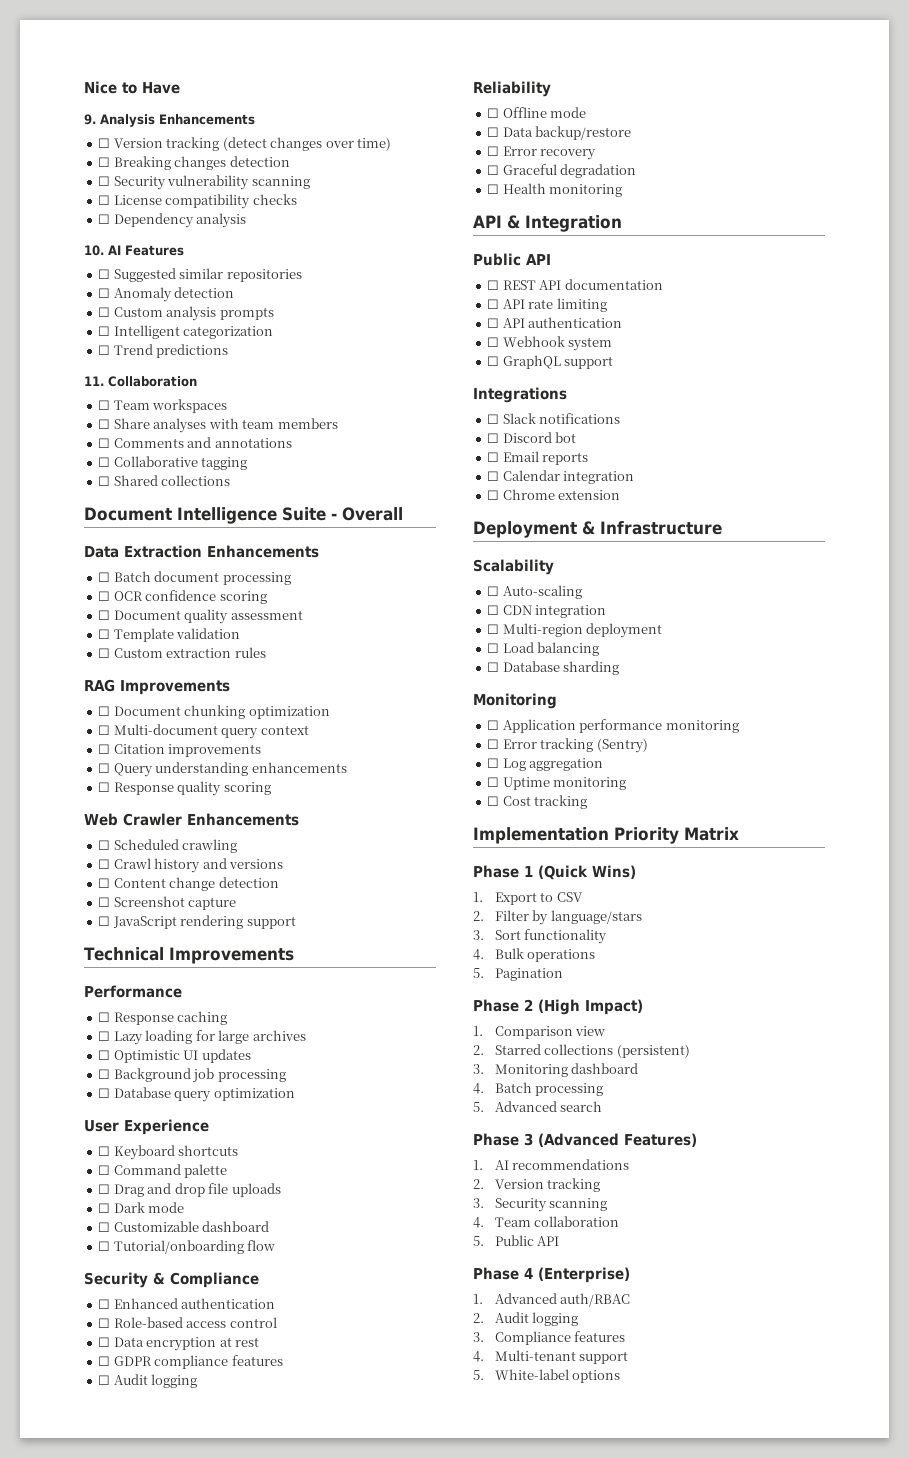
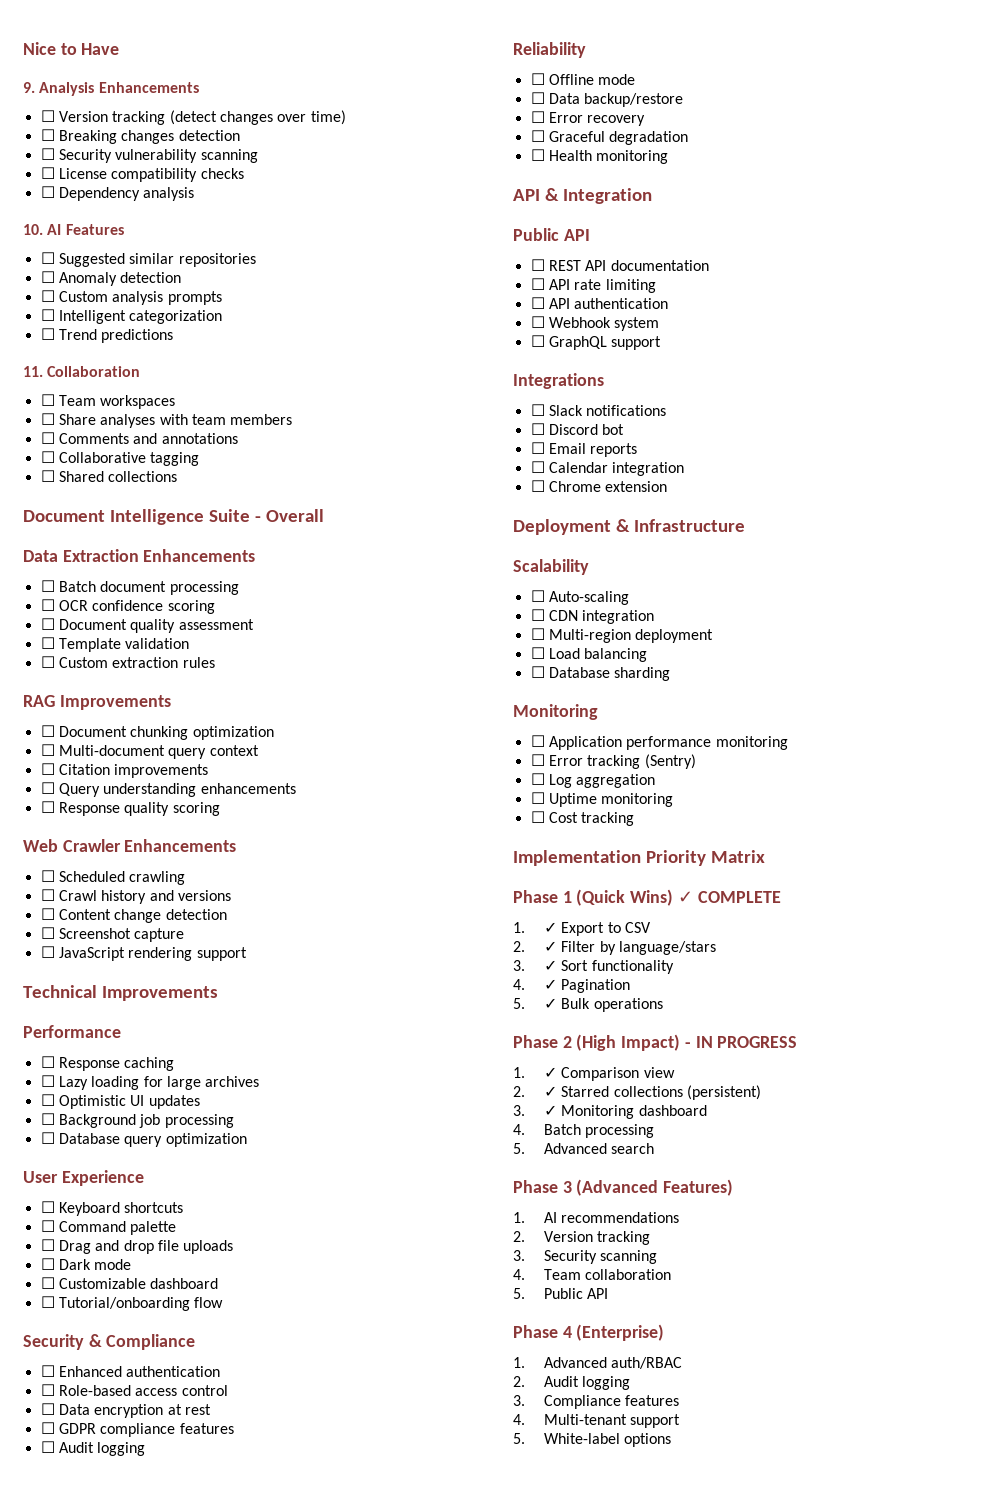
[473,892,483,902] // 1. -> [677,891,781,903] [513,922,558,933] ✓ COMPLETE // 1. ✓
(484, 916) none -> [544,941,558,952] ✓
(484, 935) none -> [544,960,558,971] ✓
(484, 954) none -> [544,979,631,993] [513,998,558,1009] ✓ Pagination // 5. ✓
[473,968,563,981] // 5. Pagination -> (663, 1005) none
[473,1026,483,1036] // 1. -> [684,1036,798,1048] [513,1067,558,1078] - IN PROGRESS // 1. ✓
(484, 1050) none -> [544,1086,558,1097] ✓
(484, 1069) none -> [544,1105,558,1116] ✓

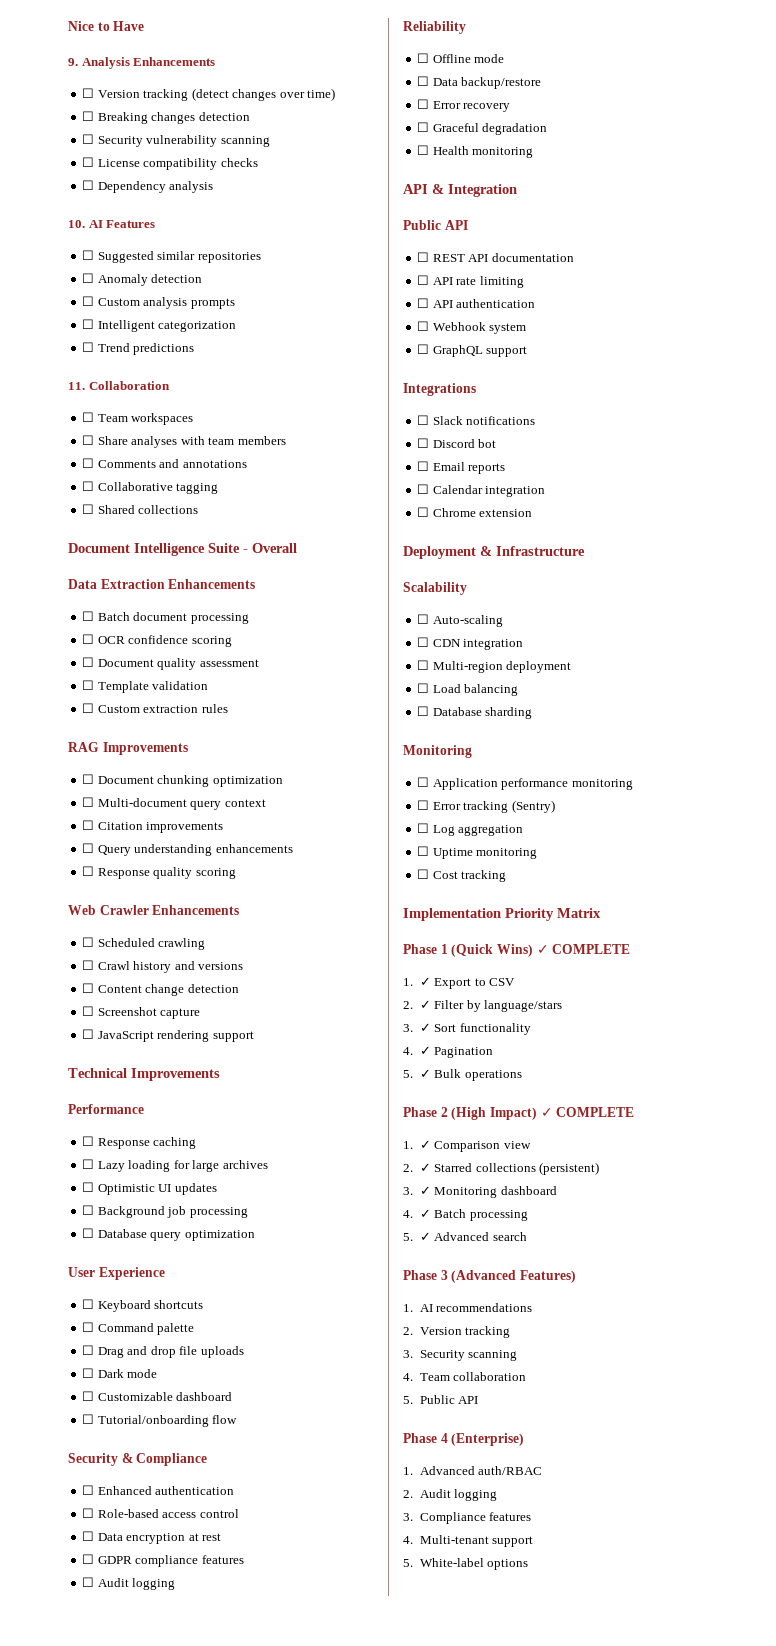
[684,1036,798,1048] - IN PROGRESS -> [540,1107,635,1117] ✓ COMPLETE
(525, 1129) none -> [419,1209,431,1218] ✓
(525, 1148) none -> [419,1232,431,1241] ✓

